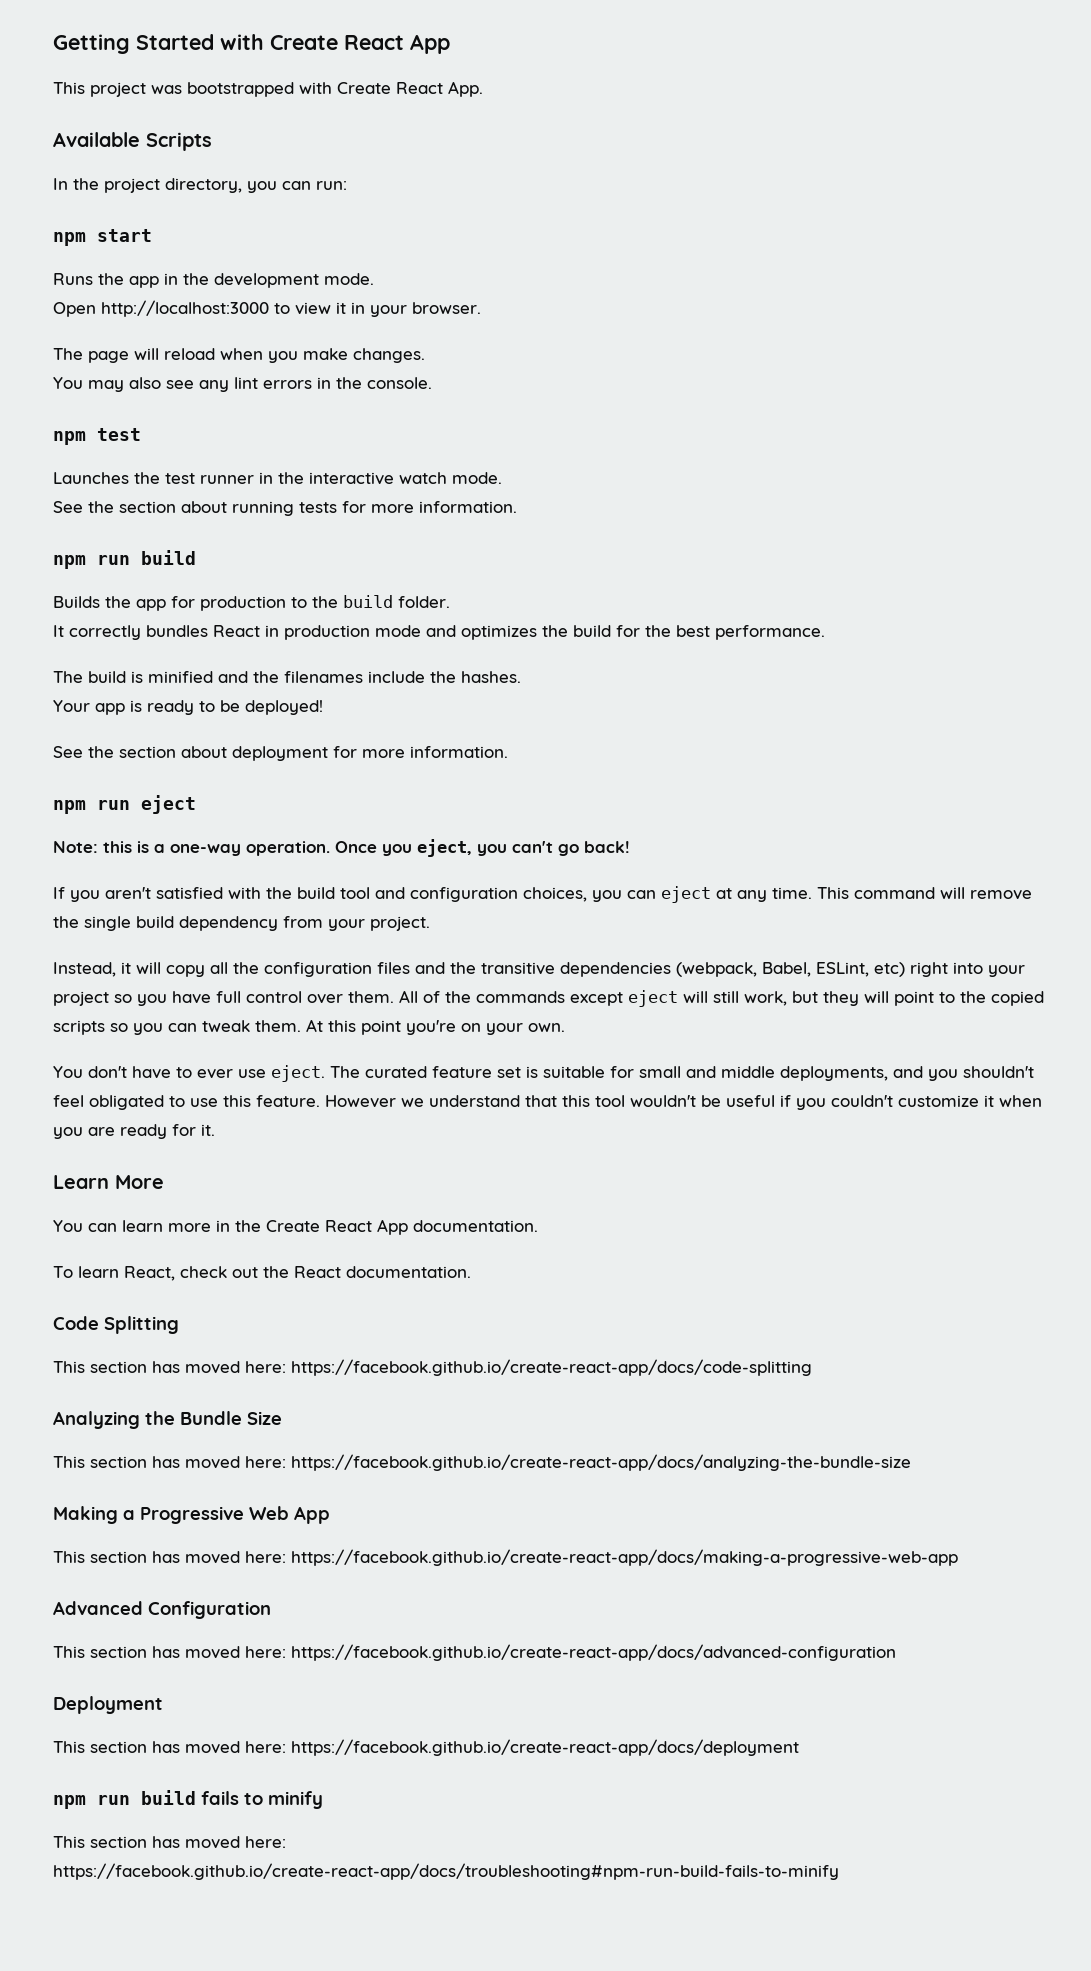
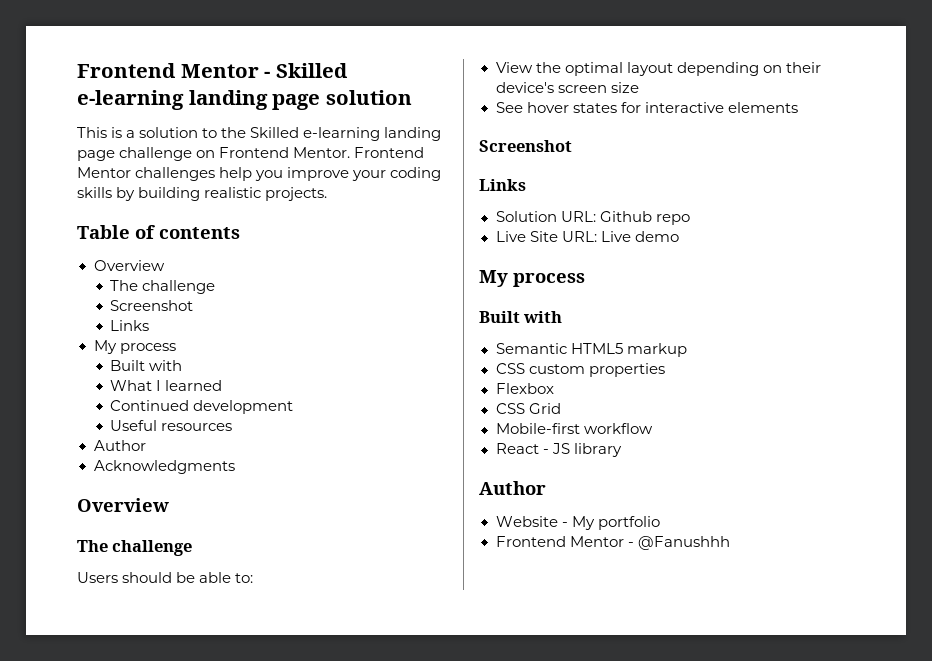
[53,34,450,54] [53,81,483,97] [53,132,212,151] [53,178,347,193] [53,229,152,246] [53,273,374,288] [53,300,481,317] [53,348,425,363] [53,377,432,392] [53,428,141,445] [53,472,502,485] [53,501,517,516] [53,550,196,569] [53,595,450,611] [53,625,825,640] [53,671,521,683] [53,700,323,715] [53,746,508,761] [53,795,196,814] [53,839,630,857] [53,886,1032,903] [53,916,430,931] [53,962,1025,977] [53,990,1044,1007] [53,1019,565,1035] [53,1065,1034,1082] [53,1095,1042,1110] [53,1124,215,1139] [53,1175,164,1189] [53,1219,538,1235] [53,1266,471,1281] [53,1316,179,1334] [53,1359,812,1376] [53,1411,282,1429] [53,1454,911,1471] [53,1506,330,1524] [53,1549,958,1566] [53,1601,271,1619] [53,1644,896,1661] [53,1696,163,1714] [53,1739,799,1756] [53,1790,323,1809] [53,1836,286,1849] [53,1863,839,1880] Getting Started with Create React App // This project was bootstrapped with Create React App. // Available Scripts // In the project directory, you can run: // npm start // Runs the app in the development mode. // Open http://localhost:3000 to view it in your browser. // The page will reload when you make changes. // You may also see any lint errors in the console. // npm test // Launches the test runner in the interactive watch mode. // See the section about running tests for more information. // npm run build // Builds the app for production to the build folder. // It correctly bundles React in production mode and optimizes the build for the best performance. // The build is minified and the filenames include the hashes. // Your app is ready to be deployed! // See the section about deployment for more information. // npm run eject // Note: this is a one-way operation. Once you eject, you can't go back! // If you aren't satisfied with the build tool and configuration choices, you can eject at any time. This command will remove the single build dependency from your project. // Instead, it will copy all the configuration files and the transitive dependencies (webpack, Babel, ESLint, etc) right into your project so you have full control over them. All of the commands except eject will still work, but they will point to the copied scripts so you can tweak them. At this point you're on your own. // You don't have to ever use eject. The curated feature set is suitable for small and middle deployments, and you shouldn't feel obligated to use this feature. However we understand that this tool wouldn't be useful if you couldn't customize it when you are ready for it. // Learn More // You can learn more in the Create React App documentation. // To learn React, check out the React documentation. // Code Splitting // This section has moved here: https://facebook.github.io/create-react-app/docs/code-splitting // Analyzing the Bundle Size // This section has moved here: https://facebook.github.io/create-react-app/docs/analyzing-the-bundle-size // Making a Progressive Web App // This section has moved here: https://facebook.github.io/create-react-app/docs/making-a-progressive-web-app // Advanced Configuration // This section has moved here: https://facebook.github.io/create-react-app/docs/advanced-configuration // Deployment // This section has moved here: https://facebook.github.io/create-react-app/docs/deployment // npm run build fails to minify // This section has moved here: https://facebook.github.io/create-react-app/docs/troubleshooting#npm-run-build-fails-to-minify -> [77,63,348,78] [77,90,412,110] [77,127,442,141] [77,147,425,161] [77,167,442,181] [77,187,328,201] [77,225,240,239] [93,260,165,271] [110,280,216,294] [110,300,194,311] [110,320,150,331] [93,340,176,354] [110,360,183,371] [110,380,223,391] [110,400,294,414] [110,420,233,431] [93,440,146,451] [93,460,235,474] [77,498,169,512] [77,540,193,556] [77,572,254,583] [495,62,821,76] [495,82,639,93] [495,102,798,113] [479,140,572,152] [479,179,526,191] [495,211,690,225] [495,231,679,242] [479,270,585,287] [479,311,563,323] [495,343,687,357] [495,363,665,377] [495,383,554,394] [495,403,561,414] [495,423,653,434] [495,443,622,457] [479,481,546,495] [495,516,660,530] [495,536,730,550] Frontend Mentor - Skilled e-learning landing page solution // This is a solution to the Skilled e-learning landing page challenge on Frontend Mentor. Frontend Mentor challenges help you improve your coding skills by building realistic projects. // Table of contents // Overview // The challenge // Screenshot // Links // My process // Built with // What I learned // Continued development // Useful resources // Author // Acknowledgments // Overview // The challenge // Users should be able to: // View the optimal layout depending on their device's screen size // See hover states for interactive elements // Screenshot // Links // Solution URL: Github repo // Live Site URL: Live demo // My process // Built with // Semantic HTML5 markup // CSS custom properties // Flexbox // CSS Grid // Mobile-first workflow // React - JS library // Author // Website - My portfolio // Frontend Mentor - @Fanushhh

